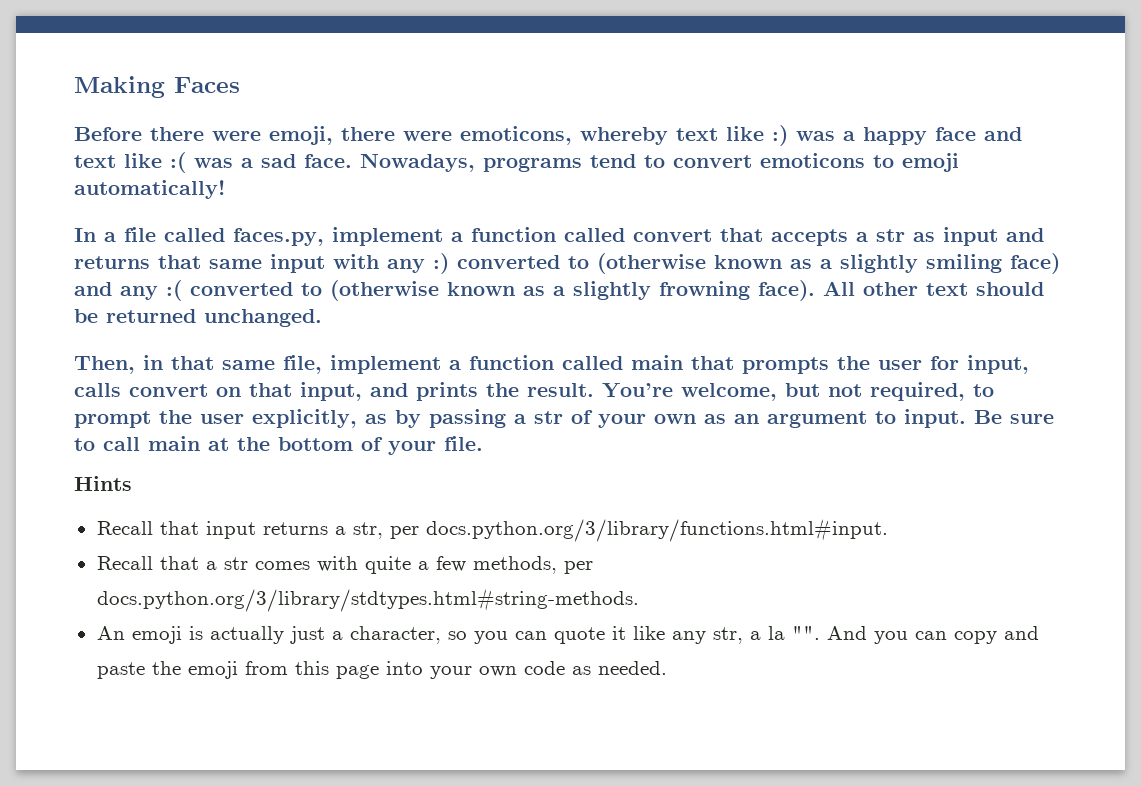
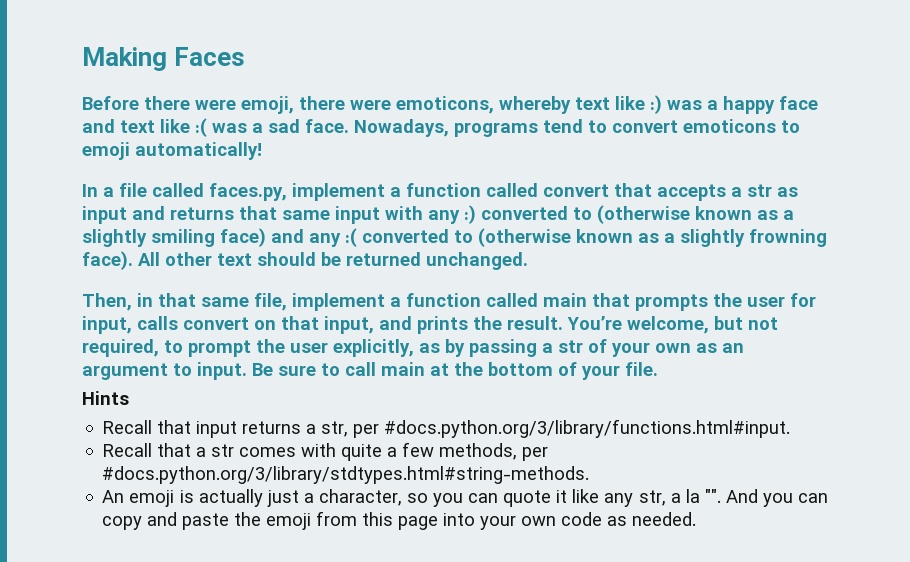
[425,518,888,542] docs.python.org/3/library/functions.html#input. -> [384,419,791,438] #docs.python.org/3/library/functions.html#input.
[96,588,639,612] docs.python.org/3/library/stdtypes.html#string-methods. -> [102,466,590,484] #docs.python.org/3/library/stdtypes.html#string-methods.

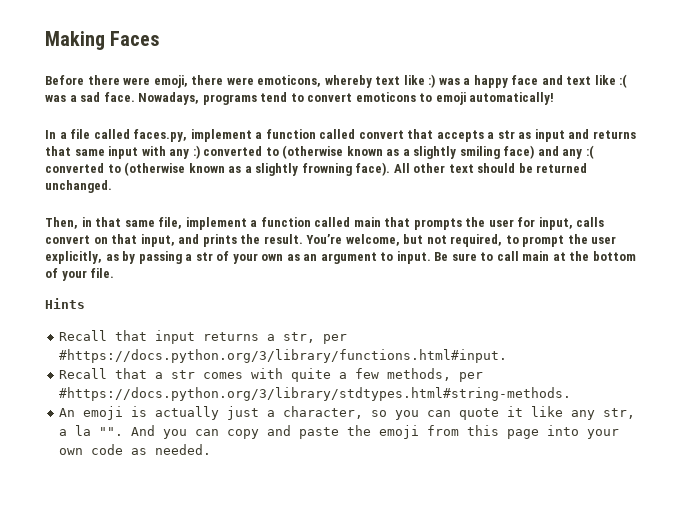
[384,419,791,438] #docs.python.org/3/library/functions.html#input. -> [58,349,507,363] #https://docs.python.org/3/library/functions.html#input.
[102,466,590,484] #docs.python.org/3/library/stdtypes.html#string-methods. -> [58,387,571,401] #https://docs.python.org/3/library/stdtypes.html#string-methods.

